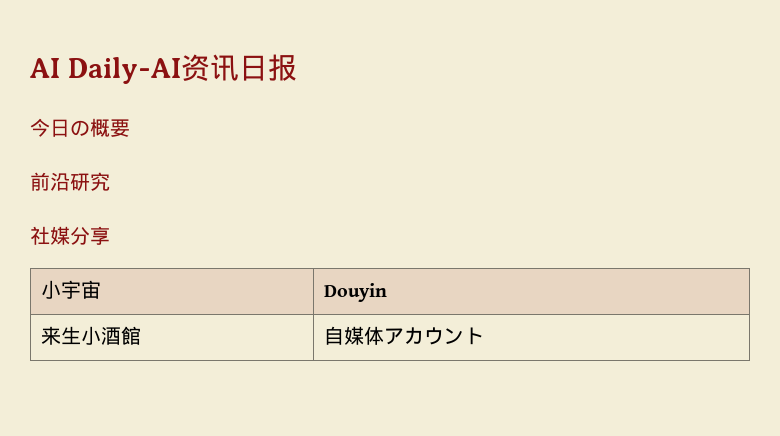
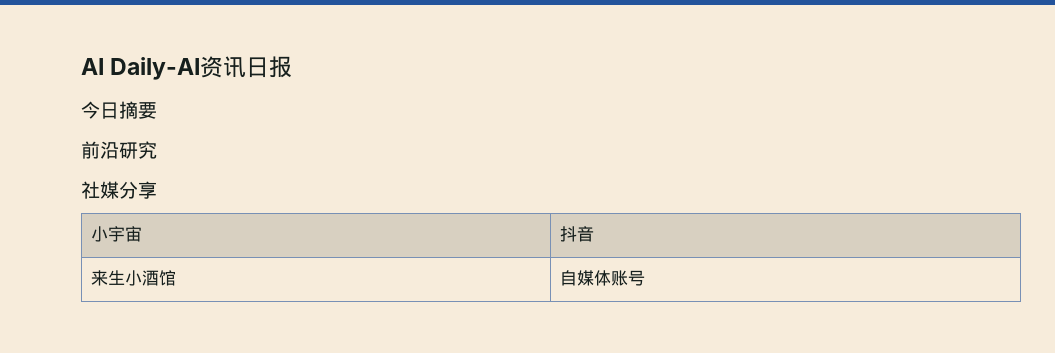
[70,118,110,137] の概 -> [119,101,138,119] 摘
[324,283,388,302] Douyin -> [559,226,594,242] 抖音
[121,326,142,345] 館 -> [158,270,176,286] 馆
[384,327,485,345] アカウント -> [610,270,645,286] 账号

